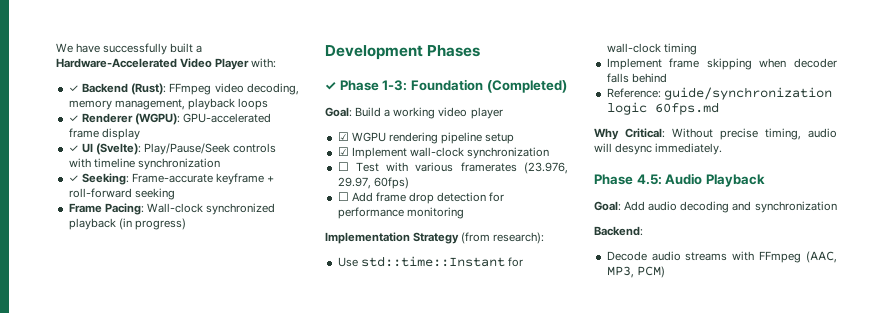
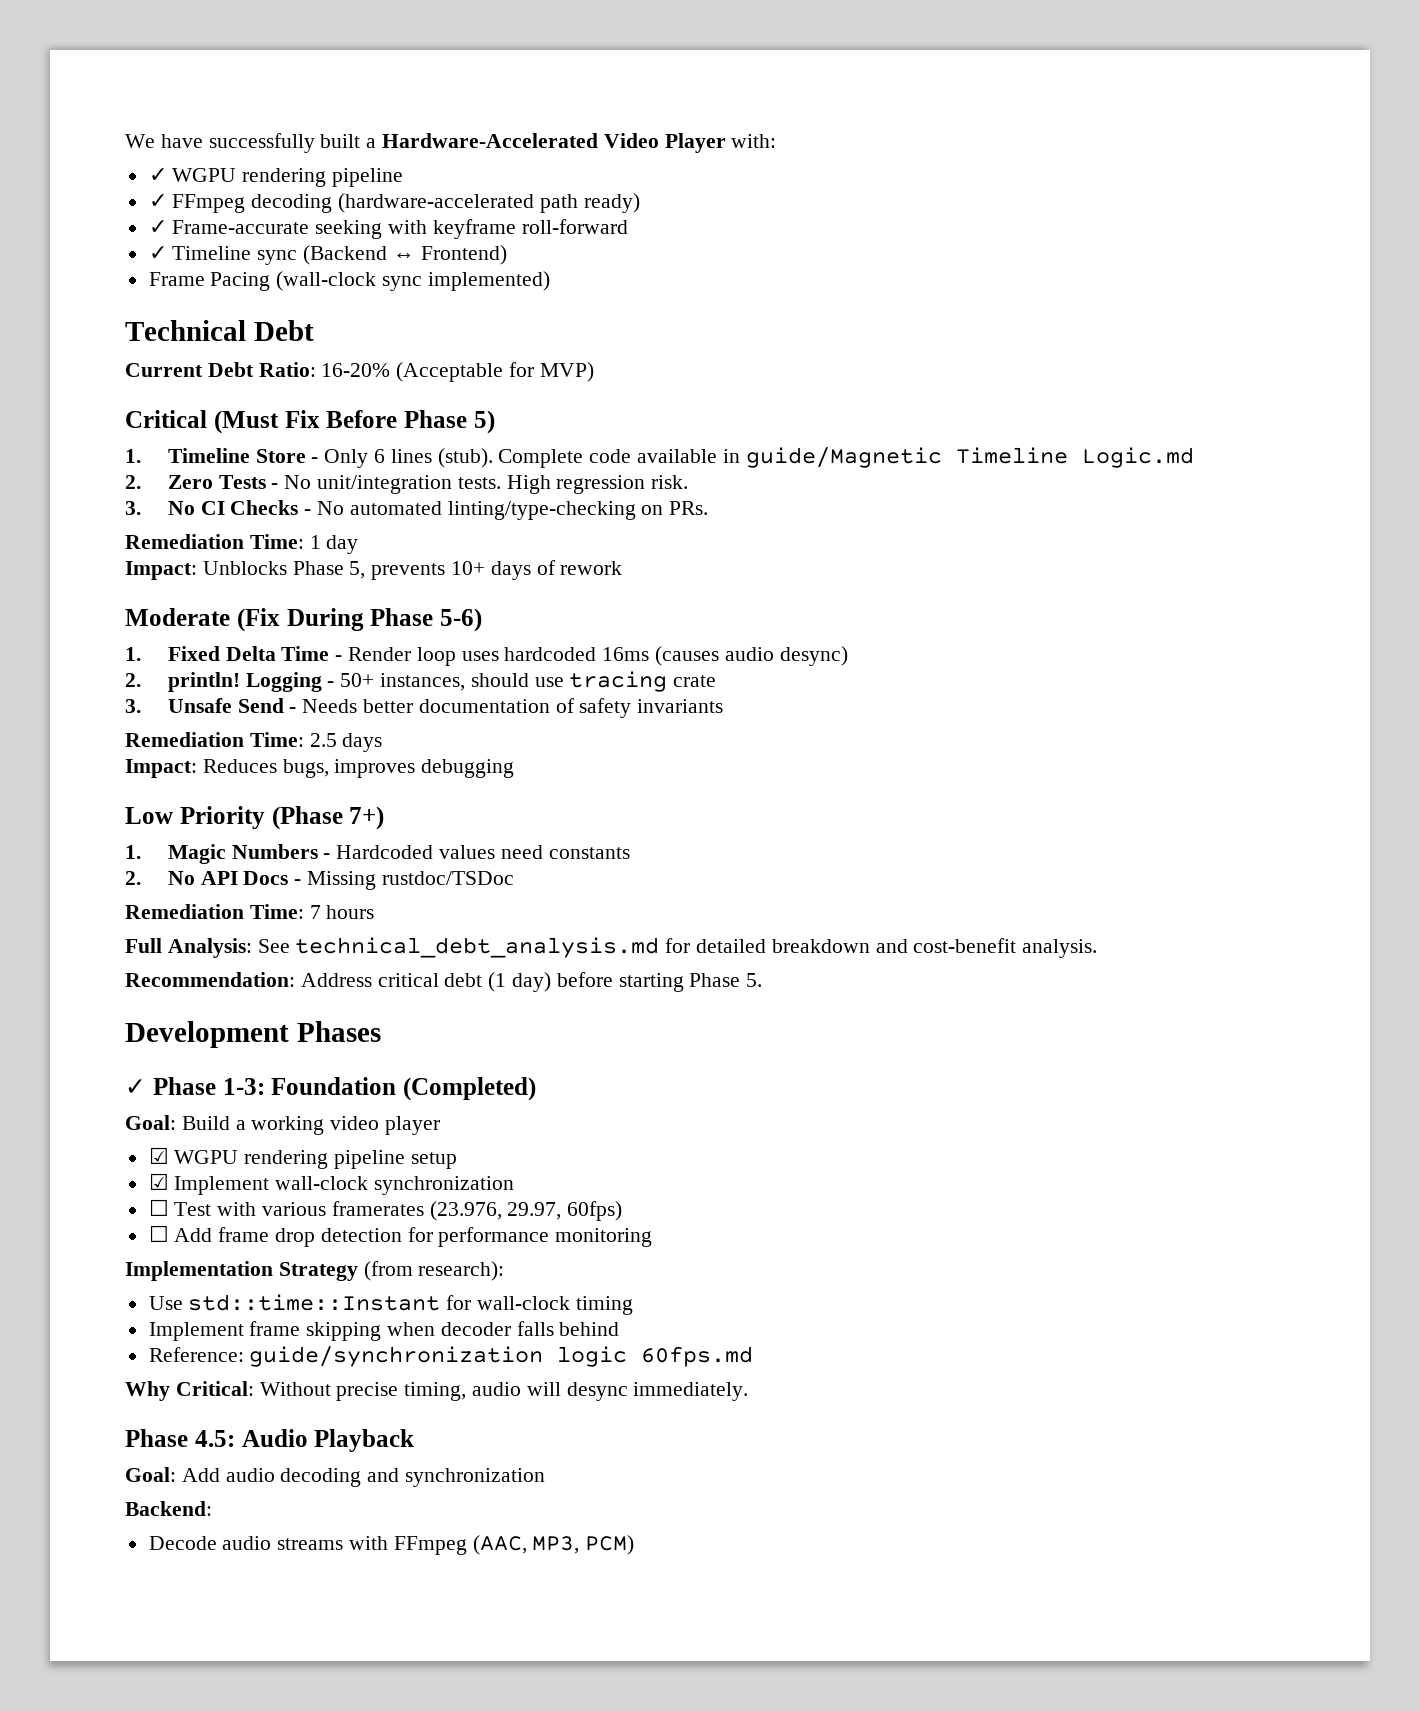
[81,83,299,95] [68,98,268,110] [68,113,271,125] [68,128,140,140] [68,143,277,155] [68,158,220,170] [68,173,275,185] [68,188,175,200] [68,203,275,215] [68,218,186,230] Backend (Rust): FFmpeg video decoding, memory management, playback loops // ✓ Renderer (WGPU): GPU-accelerated frame display // ✓ UI (Svelte): Play/Pause/Seek controls with timeline synchronization // ✓ Seeking: Frame-accurate keyframe + roll-forward seeking // Frame Pacing: Wall-clock synchronized playback (in progress) -> [172,168,404,187] [148,193,640,213] [148,219,628,239] [148,245,507,265] [148,271,550,291] [125,320,314,341] [125,362,594,382] [125,410,495,434] [125,447,1194,468] [125,475,689,494] [125,500,709,520] [125,534,359,554] [125,560,623,580] [125,608,482,632] [125,646,848,666] [125,671,717,692] [125,698,724,718] [125,732,383,752] [125,759,515,778] [125,806,385,830] [125,844,630,864] [125,871,514,890] [125,904,375,919] [125,937,1098,958] [125,972,763,992] WGPU rendering pipeline // ✓ FFmpeg decoding (hardware-accelerated path ready) // ✓ Frame-accurate seeking with keyframe roll-forward // ✓ Timeline sync (Backend ↔ Frontend) // Frame Pacing (wall-clock sync implemented) // Technical Debt // Current Debt Ratio: 16-20% (Acceptable for MVP) // Critical (Must Fix Before Phase 5) // 1. Timeline Store - Only 6 lines (stub). Complete code available in guide/Magnetic Timeline Logic.md // 2. Zero Tests - No unit/integration tests. High regression risk. // 3. No CI Checks - No automated linting/type-checking on PRs. // Remediation Time: 1 day // Impact: Unblocks Phase 5, prevents 10+ days of rework // Moderate (Fix During Phase 5-6) // 1. Fixed Delta Time - Render loop uses hardcoded 16ms (causes audio desync) // 2. println! Logging - 50+ instances, should use tracing crate // 3. Unsafe Send - Needs better documentation of safety invariants // Remediation Time: 2.5 days // Impact: Reduces bugs, improves debugging // Low Priority (Phase 7+) // 1. Magic Numbers - Hardcoded values need constants // 2. No API Docs - Missing rustdoc/TSDoc // Remediation Time: 7 hours // Full Analysis: See technical_debt_analysis.md for detailed breakdown and cost-benefit analysis. // Recommendation: Address critical debt (1 day) before starting Phase 5.

